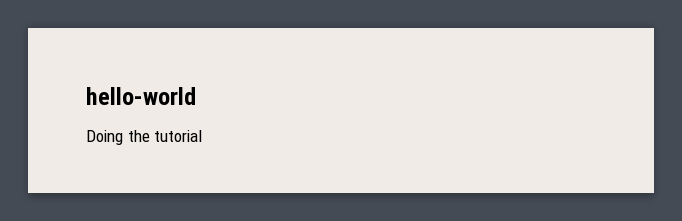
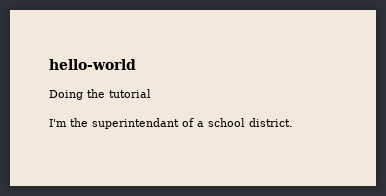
(203, 136) none -> [49,118,293,129] // I'm the superintendant of a school district.

